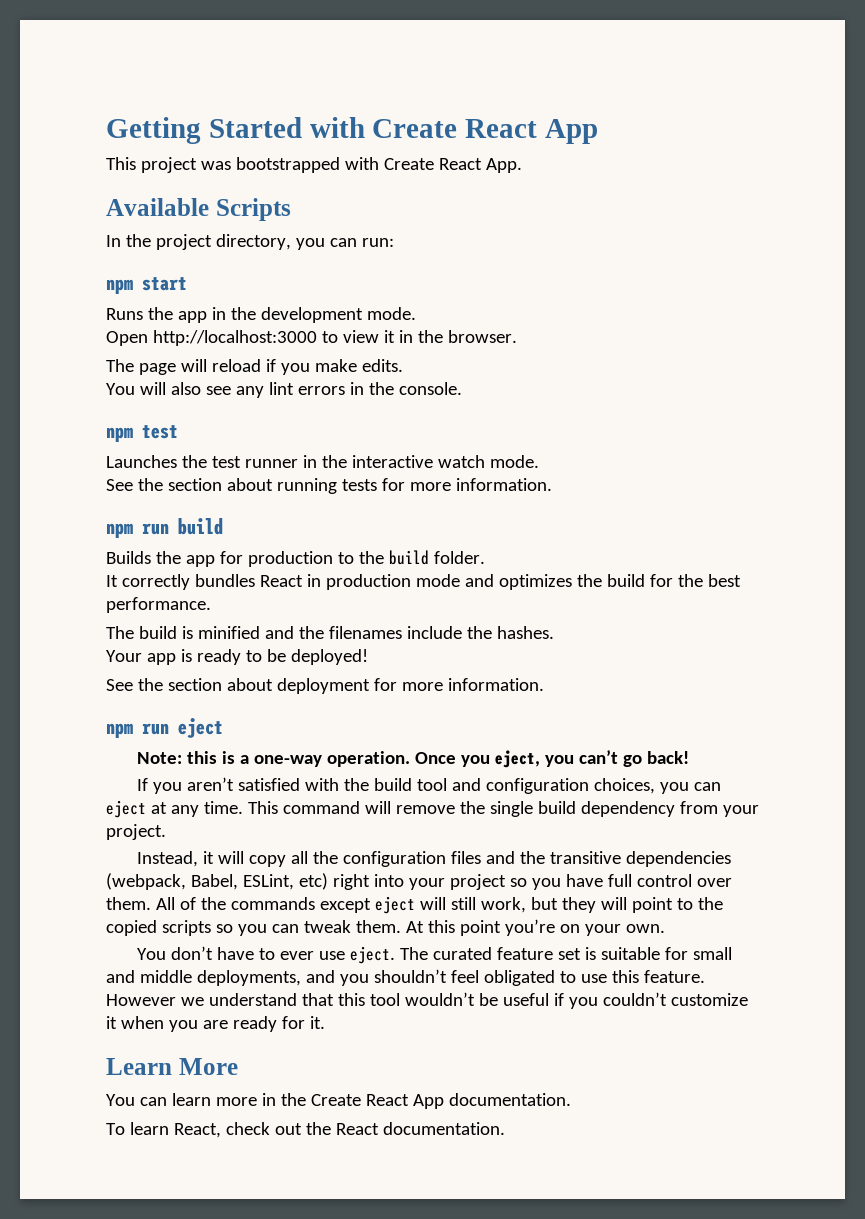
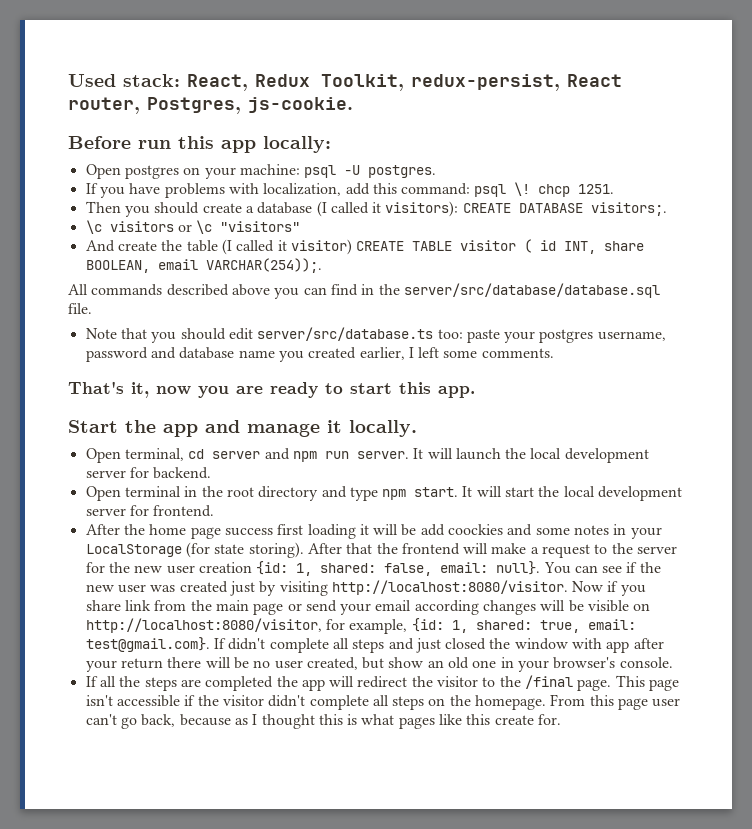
[106,117,599,144] [106,157,522,173] [106,198,291,221] [106,234,394,250] [106,277,187,294] [106,307,416,323] [106,330,517,346] [106,359,403,375] [106,382,462,398] [106,425,178,442] [106,455,539,468] [106,478,552,494] [106,518,223,538] [106,550,485,567] [106,574,741,590] [106,597,211,613] [106,626,554,639] [106,649,368,665] [106,678,544,694] [106,718,223,738] [137,750,689,768] [137,777,721,794] [106,800,759,818] [106,824,166,840] [137,851,731,867] [106,873,732,890] [106,896,723,914] [106,919,665,936] [137,946,732,964] [106,969,705,986] [106,992,748,1009] [106,1016,325,1032] [106,1058,238,1075] [106,1093,571,1109] [106,1122,505,1138] Getting Started with Create React App // This project was bootstrapped with Create React App. // Available Scripts // In the project directory, you can run: // npm start // Runs the app in the development mode. // Open http://localhost:3000 to view it in the browser. // The page will reload if you make edits. // You will also see any lint errors in the console. // npm test // Launches the test runner in the interactive watch mode. // See the section about running tests for more information. // npm run build // Builds the app for production to the build folder. // It correctly bundles React in production mode and optimizes the build for the best performance. // The build is minified and the filenames include the hashes. // Your app is ready to be deployed! // See the section about deployment for more information. // npm run eject // Note: this is a one-way operation. Once you eject, you can’t go back! // If you aren’t satisfied with the build tool and configuration choices, you can eject at any time. This command will remove the single build dependency from your project. // Instead, it will copy all the configuration files and the transitive dependencies (webpack, Babel, ESLint, etc) right into your project so you have full control over them. All of the commands except eject will still work, but they will point to the copied scripts so you can tweak them. At this point you’re on your own. // You don’t have to ever use eject. The curated feature set is suitable for small and middle deployments, and you shouldn’t feel obligated to use this feature. However we understand that this tool wouldn’t be useful if you couldn’t customize it when you are ready for it. // Learn More // You can learn more in the Create React App documentation. // To learn React, check out the React documentation. -> [68,74,622,91] [68,97,353,114] [68,136,331,153] [85,164,437,179] [85,182,615,198] [85,201,667,217] [85,220,301,234] [85,239,645,255] [85,258,322,273] [68,283,660,299] [68,303,92,314] [85,327,666,343] [85,347,554,362] [68,381,475,398] [68,420,417,437] [85,448,649,463] [85,467,212,479] [85,486,683,501] [85,505,215,517] [85,524,662,539] [85,542,678,558] [85,561,661,576] [85,580,646,596] [85,600,651,615] [85,618,636,634] [85,637,664,653] [85,657,673,672] [85,675,680,691] [85,694,681,710] [85,714,562,729] Used stack: React, Redux Toolkit, redux-persist, React router, Postgres, js-cookie. // Before run this app locally: // Open postgres on your machine: psql -U postgres. // If you have problems with localization, add this command: psql \! chcp 1251. // Then you should create a database (I called it visitors): CREATE DATABASE visitors;. // \c visitors or \c "visitors" // And create the table (I called it visitor) CREATE TABLE visitor ( id INT, share BOOLEAN, email VARCHAR(254));. // All commands described above you can find in the server/src/database/database.sql file. // Note that you should edit server/src/database.ts too: paste your postgres username, password and database name you created earlier, I left some comments. // That's it, now you are ready to start this app. // Start the app and manage it locally. // Open terminal, cd server and npm run server. It will launch the local development server for backend. // Open terminal in the root directory and type npm start. It will start the local development server for frontend. // After the home page success first loading it will be add coockies and some notes in your LocalStorage (for state storing). After that the frontend will make a request to the server for the new user creation {id: 1, shared: false, email: null}. You can see if the new user was created just by visiting http://localhost:8080/visitor. Now if you share link from the main page or send your email according changes will be visible on http://localhost:8080/visitor, for example, {id: 1, shared: true, email: test@gmail.com}. If didn't complete all steps and just closed the window with app after your return there will be no user created, but show an old one in your browser's console. // If all the steps are completed the app will redirect the visitor to the /final page. This page isn't accessible if the visitor didn't complete all steps on the homepage. From this page user can't go back, because as I thought this is what pages like this create for.

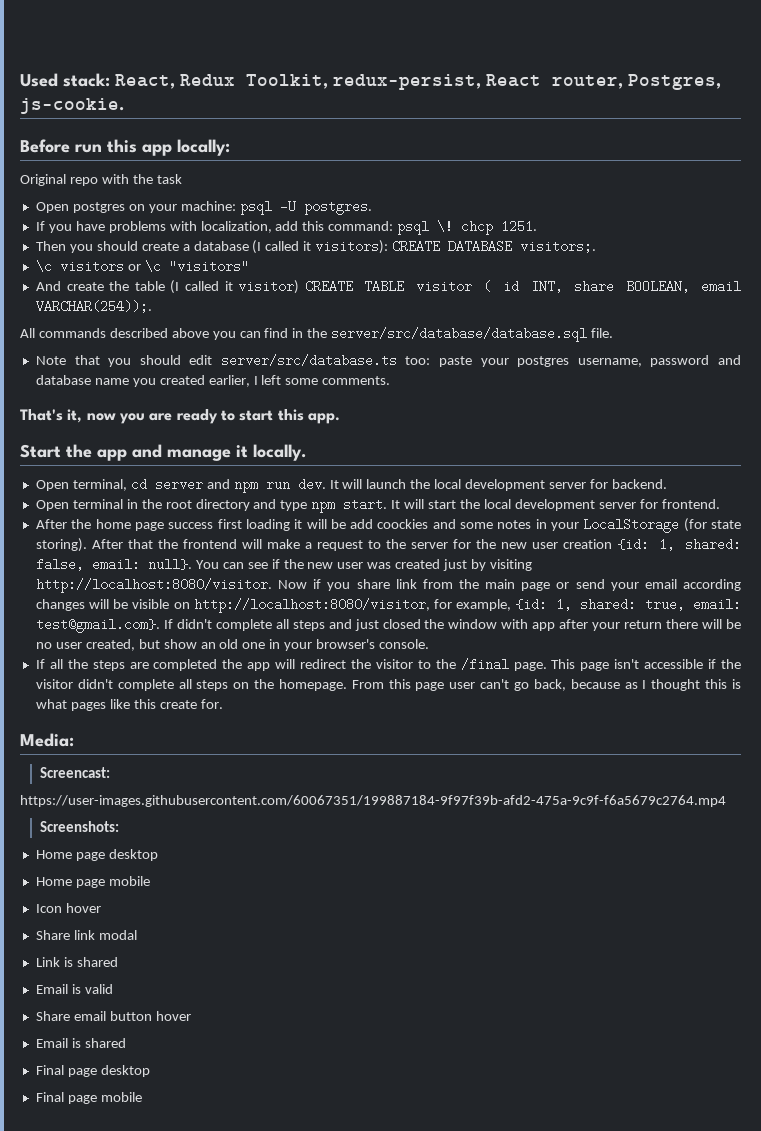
(331, 144) none -> [20,174,182,186] // Original repo with the task
[356,451,409,459] server. -> [297,478,326,491] dev.
(562, 719) none -> [20,733,74,747] [40,767,111,778] [20,795,726,807] [40,821,120,832] [35,849,158,861] [35,876,150,888] [35,903,101,913] [35,930,137,940] [35,957,118,967] [35,984,113,994] [35,1011,191,1021] [35,1038,126,1048] [35,1065,150,1077] [35,1092,142,1104] // Media: // Screencast: // https://user-images.githubusercontent.com/60067351/199887184-9f97f39b-afd2-475a-9c9f-f6a5679c2764.mp4 // Screenshots: // Home page desktop // Home page mobile // Icon hover // Share link modal // Link is shared // Email is valid // Share email button hover // Email is shared // Final page desktop // Final page mobile

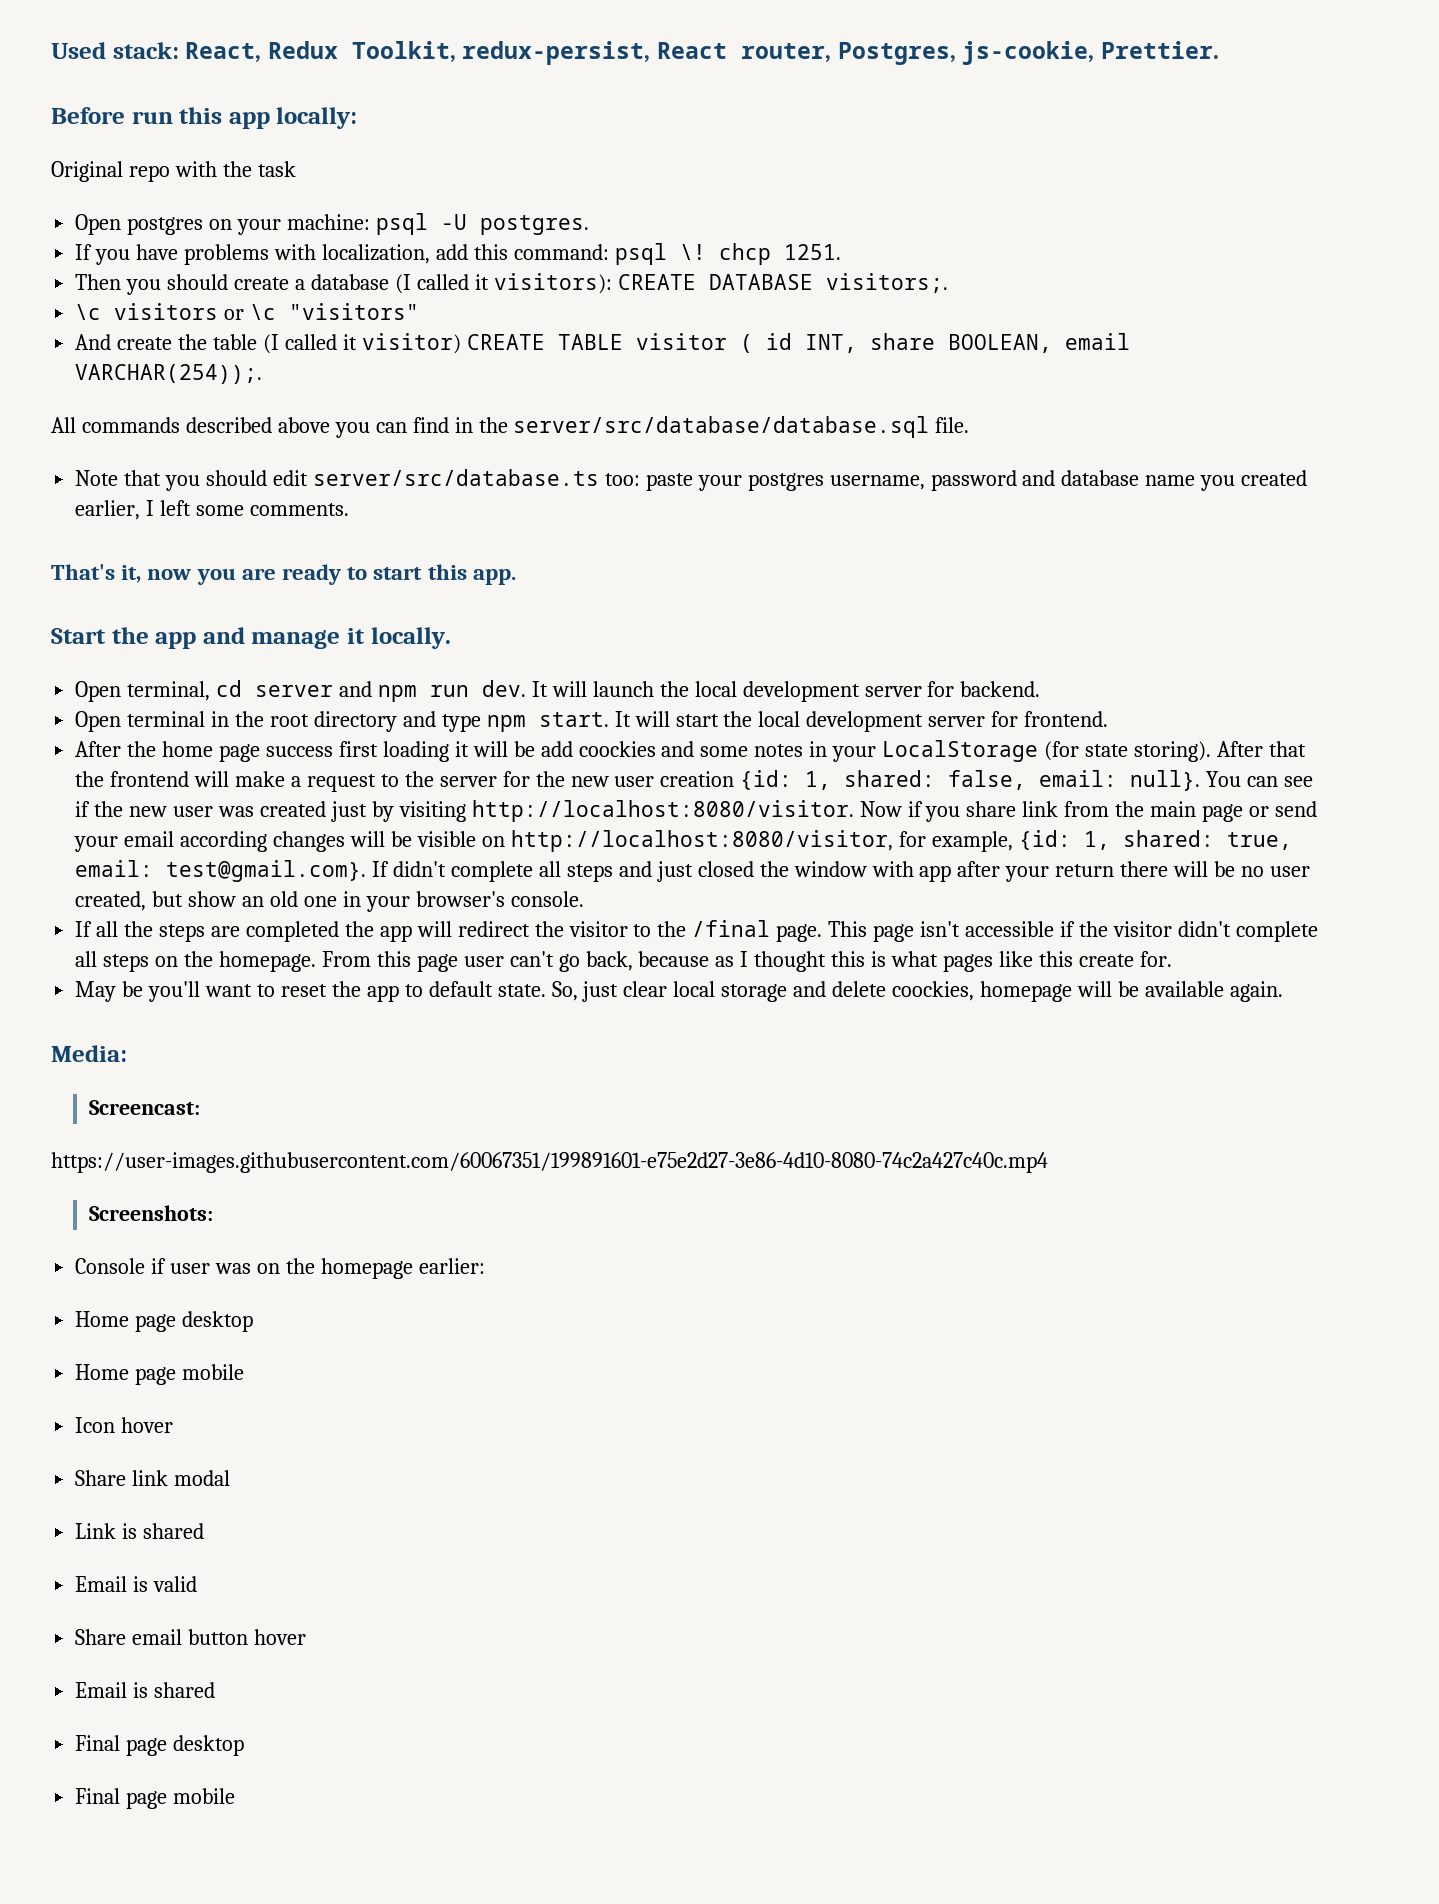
[20,98,124,114] js-cookie. -> [962,41,1219,65] js-cookie, Prettier.
(223, 704) none -> [75,981,1283,1002] // May be you'll want to reset the app to default state. So, just clear local storage and delete coockies, homepage will be available again.
[20,795,726,807] https://user-images.githubusercontent.com/60067351/199887184-9f97f39b-afd2-475a-9c9f-f6a5679c2764.mp4 -> [51,1152,1048,1173] https://user-images.githubusercontent.com/60067351/199891601-e75e2d27-3e86-4d10-8080-74c2a427c40c.mp4
(120, 826) none -> [75,1258,485,1279] // Console if user was on the homepage earlier:

